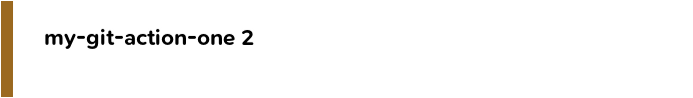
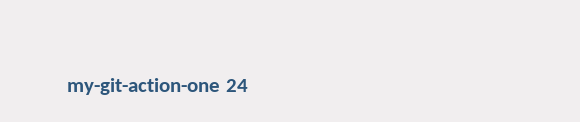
[241,29,256,45] 2 -> [225,79,248,92] 24

